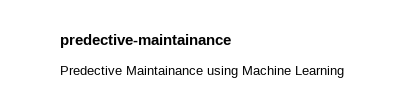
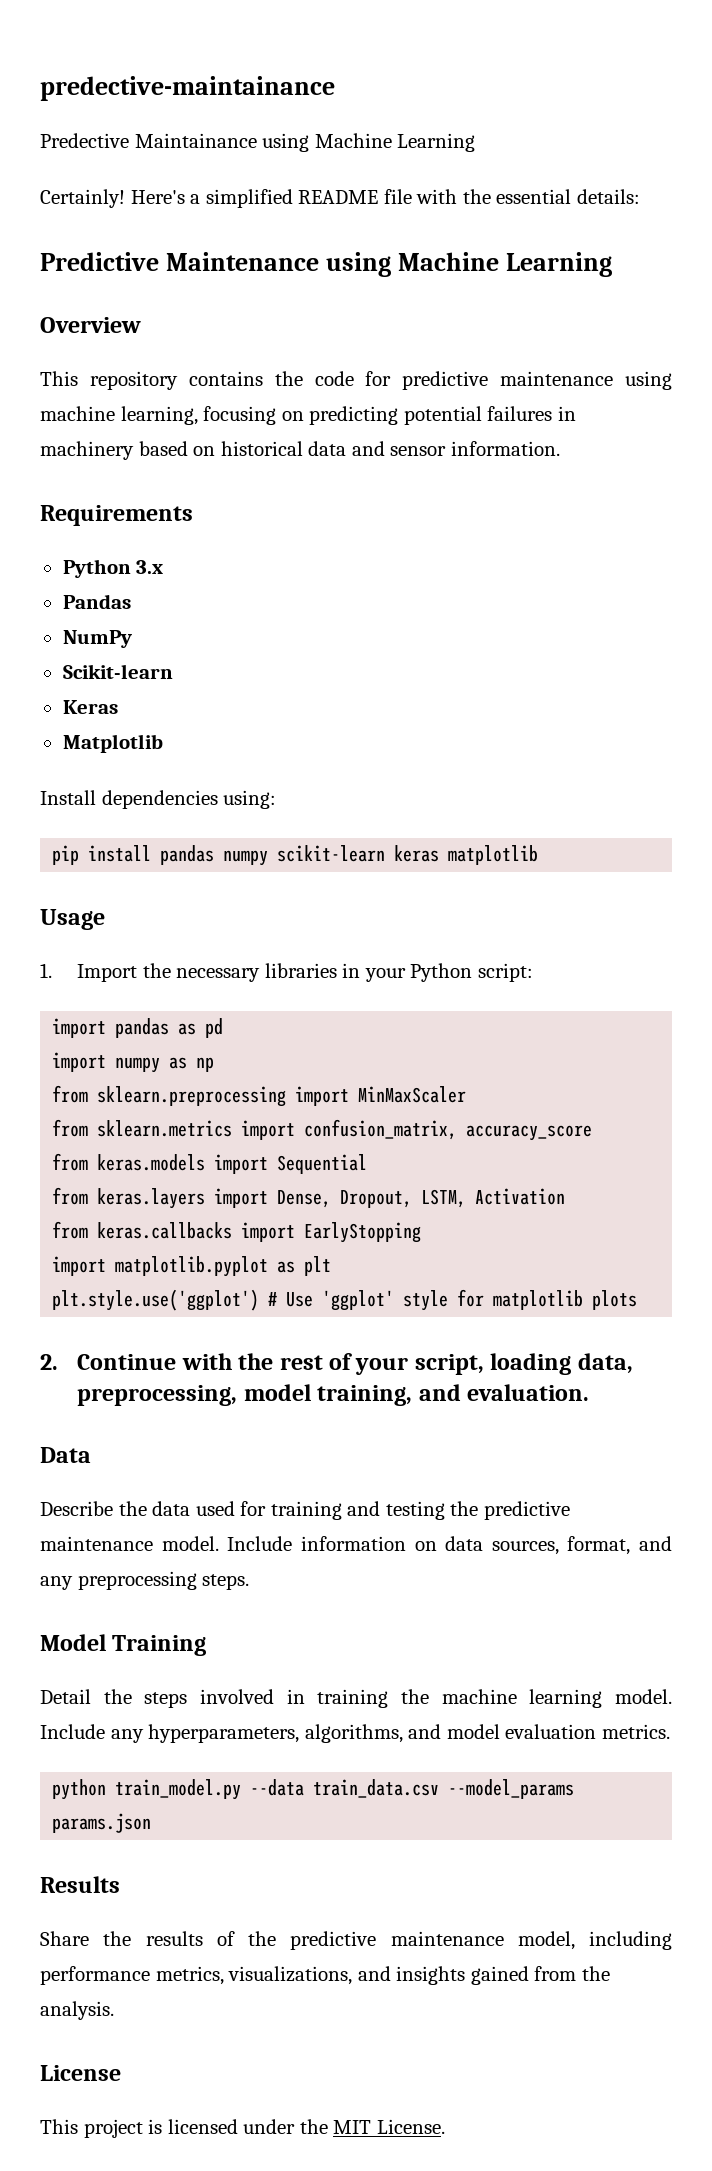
(344, 72) none -> [40,189,640,208] [40,252,613,277] [40,317,141,333] [40,371,672,390] [40,406,576,425] [40,441,560,460] [40,505,193,526] [62,559,164,578] [62,594,131,609] [62,630,132,648] [62,664,173,679] [62,700,118,714] [62,734,163,753] [40,790,277,809] [52,845,539,866] [40,909,105,930] [40,963,533,982] [52,1018,224,1038] [52,1052,215,1073] [52,1085,467,1107] [52,1119,593,1141] [52,1153,368,1174] [52,1187,566,1209] [52,1221,422,1243] [52,1256,332,1277] [52,1289,638,1311] [40,1353,633,1375] [77,1384,590,1406] [40,1447,91,1463] [40,1501,570,1520] [40,1536,672,1555] [40,1571,250,1590] [40,1634,207,1656] [40,1689,673,1708] [40,1724,670,1743] [52,1779,575,1800] [52,1813,152,1833] [40,1876,120,1893] [40,1931,672,1950] [40,1966,610,1985] [40,2001,114,2020] [40,2065,121,2081] [40,2119,445,2138] // Certainly! Here's a simplified README file with the essential details: // Predictive Maintenance using Machine Learning // Overview // This repository contains the code for predictive maintenance using machine learning, focusing on predicting potential failures in machinery based on historical data and sensor information. // Requirements // Python 3.x // Pandas // NumPy // Scikit-learn // Keras // Matplotlib // Install dependencies using: // pip install pandas numpy scikit-learn keras matplotlib // Usage // 1. Import the necessary libraries in your Python script: // import pandas as pd // import numpy as np // from sklearn.preprocessing import MinMaxScaler // from sklearn.metrics import confusion_matrix, accuracy_score // from keras.models import Sequential // from keras.layers import Dense, Dropout, LSTM, Activation // from keras.callbacks import EarlyStopping // import matplotlib.pyplot as plt // plt.style.use('ggplot') # Use 'ggplot' style for matplotlib plots // 2. Continue with the rest of your script, loading data, preprocessing, model training, and evaluation. // Data // Describe the data used for training and testing the predictive maintenance model. Include information on data sources, format, and any preprocessing steps. // Model Training // Detail the steps involved in training the machine learning model. Include any hyperparameters, algorithms, and model evaluation metrics. // python train_model.py --data train_data.csv --model_params params.json // Results // Share the results of the predictive maintenance model, including performance metrics, visualizations, and insights gained from the analysis. // License // This project is licensed under the MIT License.

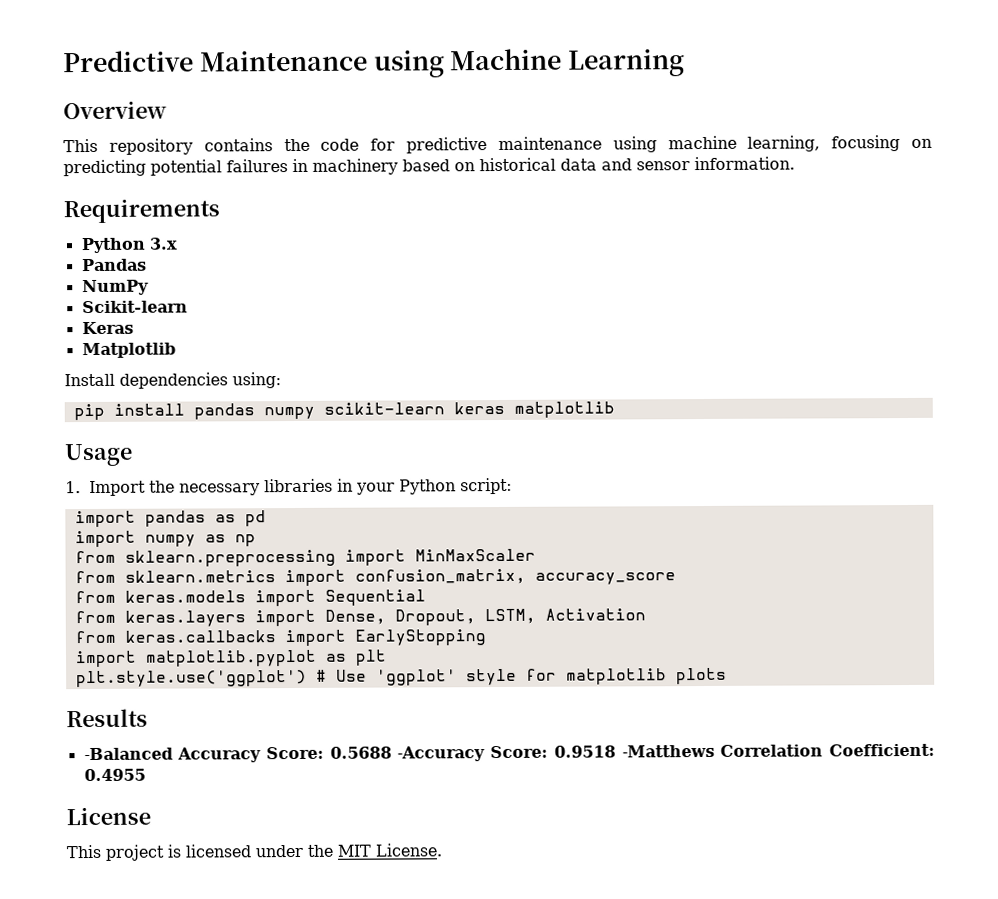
[40,76,335,101] [40,133,476,152] [40,189,640,208] predective-maintainance // Predective Maintainance using Machine Learning // Certainly! Here's a simplified README file with the essential details: // -> (63, 61) none
[40,1353,633,1375] [77,1384,590,1406] [40,1447,91,1463] [40,1501,570,1520] [40,1536,672,1555] [40,1571,250,1590] [40,1634,207,1656] [40,1689,673,1708] [40,1724,670,1743] [52,1779,575,1800] [52,1813,152,1833] [40,1876,120,1893] [40,1931,672,1950] [40,1966,610,1985] [40,2001,114,2020] 2. Continue with the rest of your script, loading data, preprocessing, model training, and evaluation. // Data // Describe the data used for training and testing the predictive maintenance model. Include information on data sources, format, and any preprocessing steps. // Model Training // Detail the steps involved in training the machine learning model. Include any hyperparameters, algorithms, and model evaluation metrics. // python train_model.py --data train_data.csv --model_params params.json // Results // Share the results of the predictive maintenance model, including performance metrics, visualizations, and insights gained from the analysis. -> [66,708,148,728] [83,743,935,763] [83,768,146,782] Results // -Balanced Accuracy Score: 0.5688 -Accuracy Score: 0.9518 -Matthews Correlation Coefficient: 0.4955

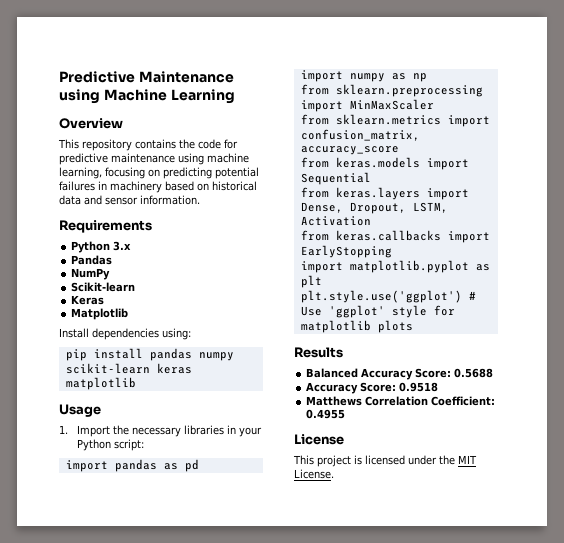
[83,747,173,761] -Balanced -> [306,368,359,378] Balanced
[397,746,486,762] -Accuracy -> [306,382,359,394] // Accuracy
[621,744,715,758] -Matthews -> [306,396,363,406] // Matthews

